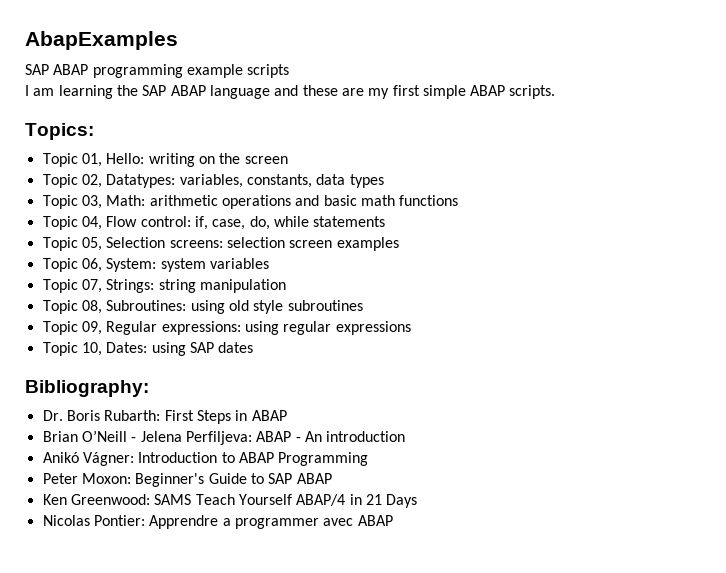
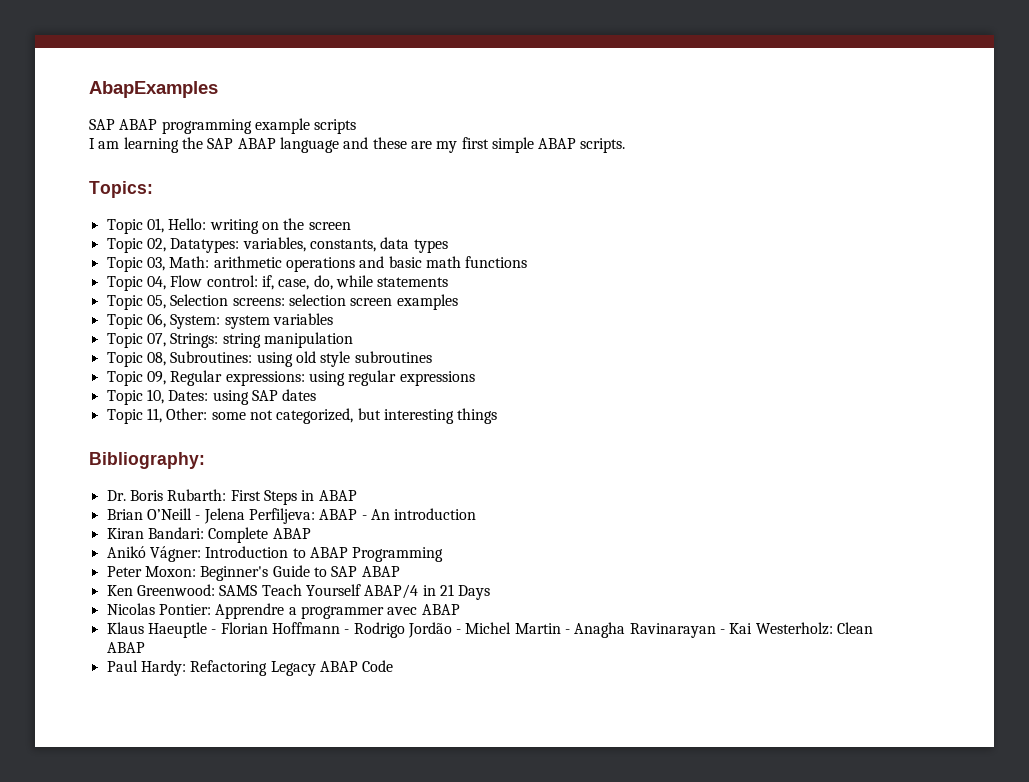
(254, 347) none -> [106,408,498,424] // Topic 11, Other: some not categorized, but interesting things
(406, 436) none -> [106,527,311,543] // Kiran Bandari: Complete ABAP
(393, 520) none -> [106,622,874,638] [106,642,145,653] [106,660,394,676] // Klaus Haeuptle - Florian Hoffmann - Rodrigo Jordão - Michel Martin - Anagha Ravinarayan - Kai Westerholz: Clean ABAP // Paul Hardy: Refactoring Legacy ABAP Code

